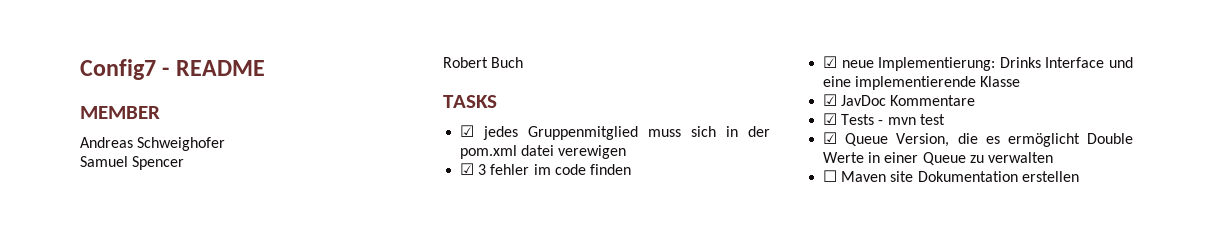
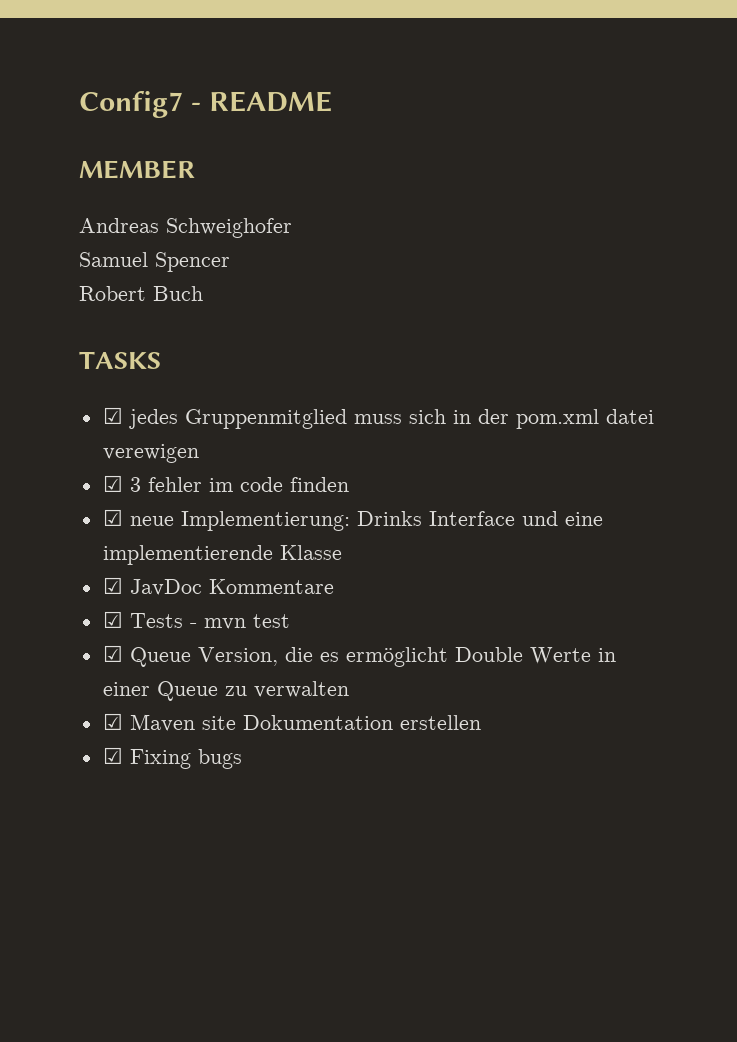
[823,170,838,182] ☐ -> [102,713,123,730] ☑
(1079, 176) none -> [102,747,242,769] // ☑ Fixing bugs

